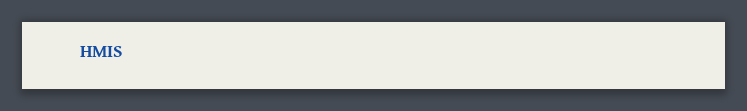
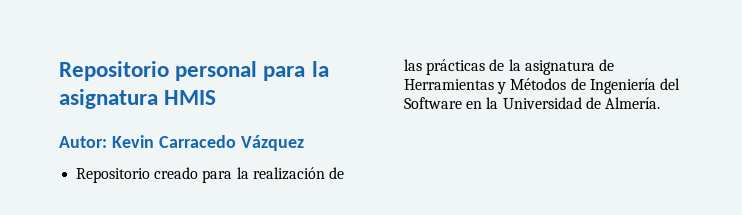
[80,46,122,57] HMIS -> [59,61,329,81] [59,89,217,109] [59,135,304,151] [76,167,344,183] [404,59,614,75] [404,78,680,94] [404,97,660,109] Repositorio personal para la asignatura HMIS // Autor: Kevin Carracedo Vázquez // Repositorio creado para la realización de las prácticas de la asignatura de Herramientas y Métodos de Ingeniería del Software en la Universidad de Almería.

